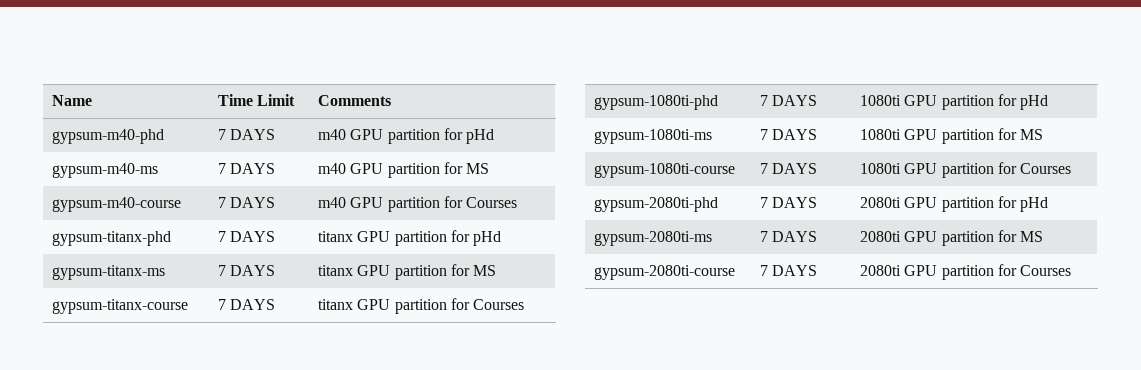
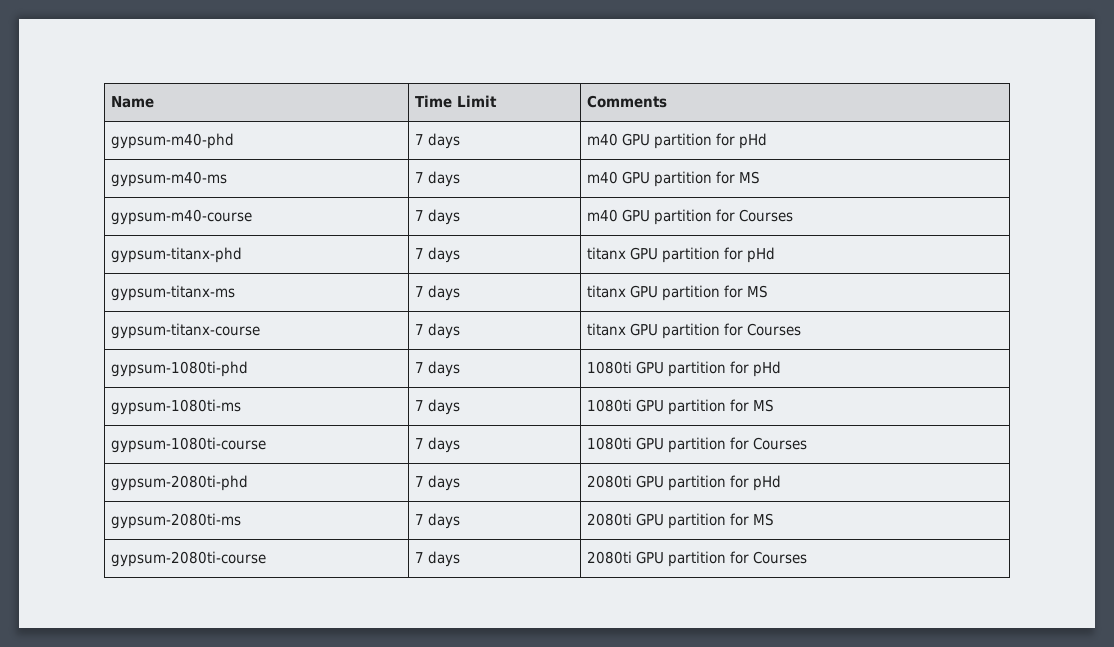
[230,129,276,140] DAYS -> [427,133,460,149] days
[230,163,276,174] DAYS -> [427,171,460,187] days
[230,197,276,208] DAYS -> [427,209,460,225] days
[230,231,276,242] DAYS -> [427,247,460,263] days
[230,265,276,276] DAYS -> [427,285,460,301] days
[230,299,276,310] DAYS -> [427,323,460,339] days
[772,95,818,106] DAYS -> [427,361,460,377] days
[772,129,818,140] DAYS -> [427,399,460,415] days
[772,163,818,174] DAYS -> [427,437,460,453] days
[772,197,818,208] DAYS -> [427,475,460,491] days
[772,231,818,242] DAYS -> [427,513,460,529] days
[772,265,818,276] DAYS -> [427,551,460,567] days

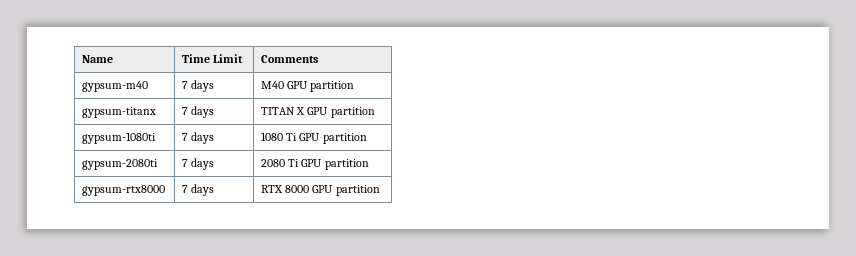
[110,133,234,149] [414,133,460,149] [586,133,767,149] [110,171,227,187] [414,171,460,187] [586,171,760,187] [110,209,252,225] [414,209,460,225] [586,209,793,225] [110,247,242,263] [414,247,460,263] [586,247,775,263] [110,285,235,301] [414,285,460,301] [586,285,768,301] [110,323,260,339] [414,323,460,339] [586,323,801,339] [110,361,248,377] [414,361,460,377] [586,361,781,377] [110,399,241,415] [414,399,460,415] [586,399,774,415] [110,437,266,453] [414,437,460,453] [586,437,807,453] [110,475,248,491] [414,475,460,491] [586,475,781,491] [110,513,241,529] [414,513,460,529] [586,513,774,529] [110,551,266,567] [414,551,460,567] [586,551,807,567] gypsum-m40-phd | 7 days | m40 GPU partition for pHd // gypsum-m40-ms | 7 days | m40 GPU partition for MS // gypsum-m40-course | 7 days | m40 GPU partition for Courses // gypsum-titanx-phd | 7 days | titanx GPU partition for pHd // gypsum-titanx-ms | 7 days | titanx GPU partition for MS // gypsum-titanx-course | 7 days | titanx GPU partition for Courses // gypsum-1080ti-phd | 7 days | 1080ti GPU partition for pHd // gypsum-1080ti-ms | 7 days | 1080ti GPU partition for MS // gypsum-1080ti-course | 7 days | 1080ti GPU partition for Courses // gypsum-2080ti-phd | 7 days | 2080ti GPU partition for pHd // gypsum-2080ti-ms | 7 days | 2080ti GPU partition for MS // gypsum-2080ti-course | 7 days | 2080ti GPU partition for Courses -> [82,81,149,92] [182,80,215,92] [261,81,355,92] [82,107,157,118] [182,106,215,118] [261,107,375,118] [82,132,157,144] [182,132,215,144] [261,132,367,144] [82,159,159,170] [182,158,215,170] [261,159,369,170] [82,185,166,196] [182,184,215,196] [261,185,380,196] gypsum-m40 | 7 days | M40 GPU partition // gypsum-titanx | 7 days | TITAN X GPU partition // gypsum-1080ti | 7 days | 1080 Ti GPU partition // gypsum-2080ti | 7 days | 2080 Ti GPU partition // gypsum-rtx8000 | 7 days | RTX 8000 GPU partition

